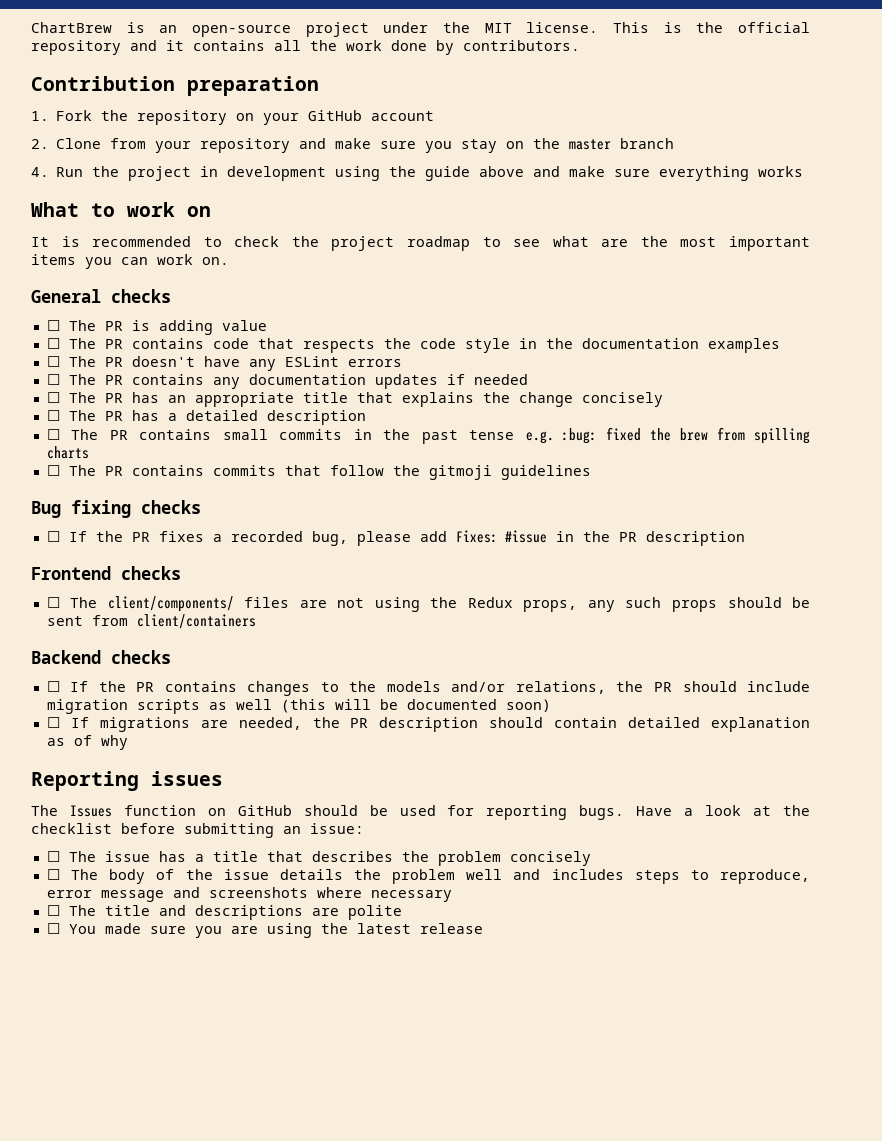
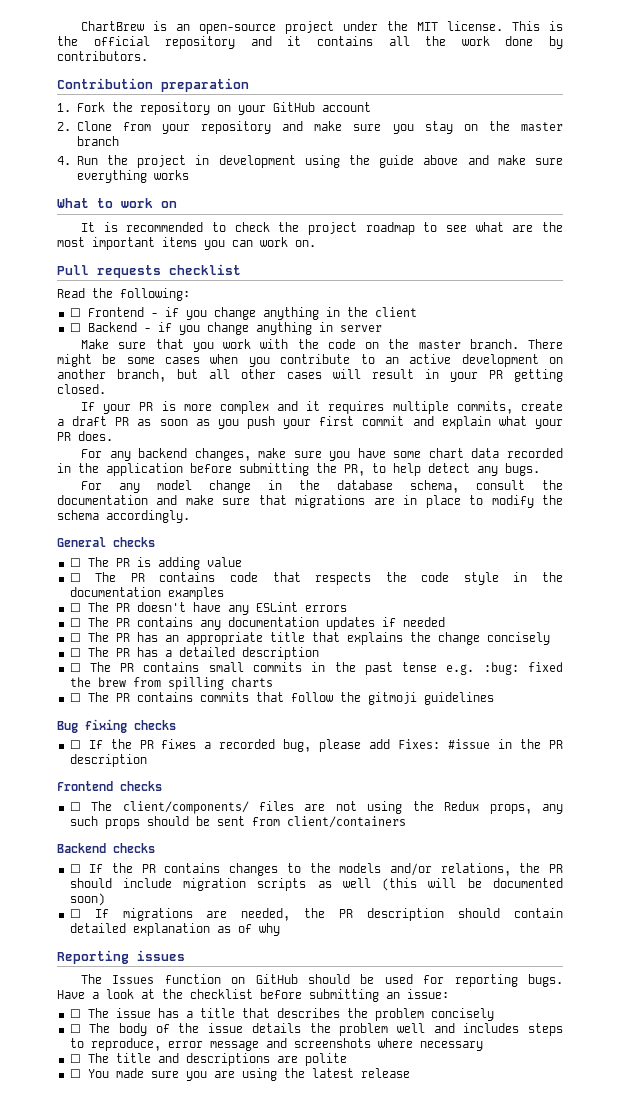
(229, 261) none -> [57,264,241,278] [57,288,190,301] [69,307,417,320] [69,322,382,335] [80,339,563,352] [57,354,563,367] [57,369,563,382] [57,384,106,394] [80,401,563,414] [57,416,564,429] [57,431,113,441] [80,448,563,461] [57,463,540,476] [80,480,563,493] [57,495,563,508] [57,510,190,523] // Pull requests checklist // Read the following: // ☐ Frontend - if you change anything in the client // ☐ Backend - if you change anything in server // Make sure that you work with the code on the master branch. There might be some cases when you contribute to an active development on another branch, but all other cases will result in your PR getting closed. // If your PR is more complex and it requires multiple commits, create a draft PR as soon as you push your first commit and explain what your PR does. // For any backend changes, make sure you have some chart data recorded in the application before submitting the PR, to help detect any bugs. // For any model change in the database schema, consult the documentation and make sure that migrations are in place to modify the schema accordingly.

